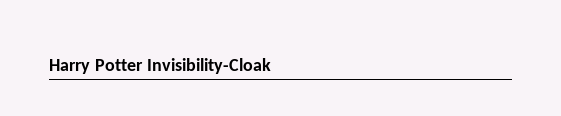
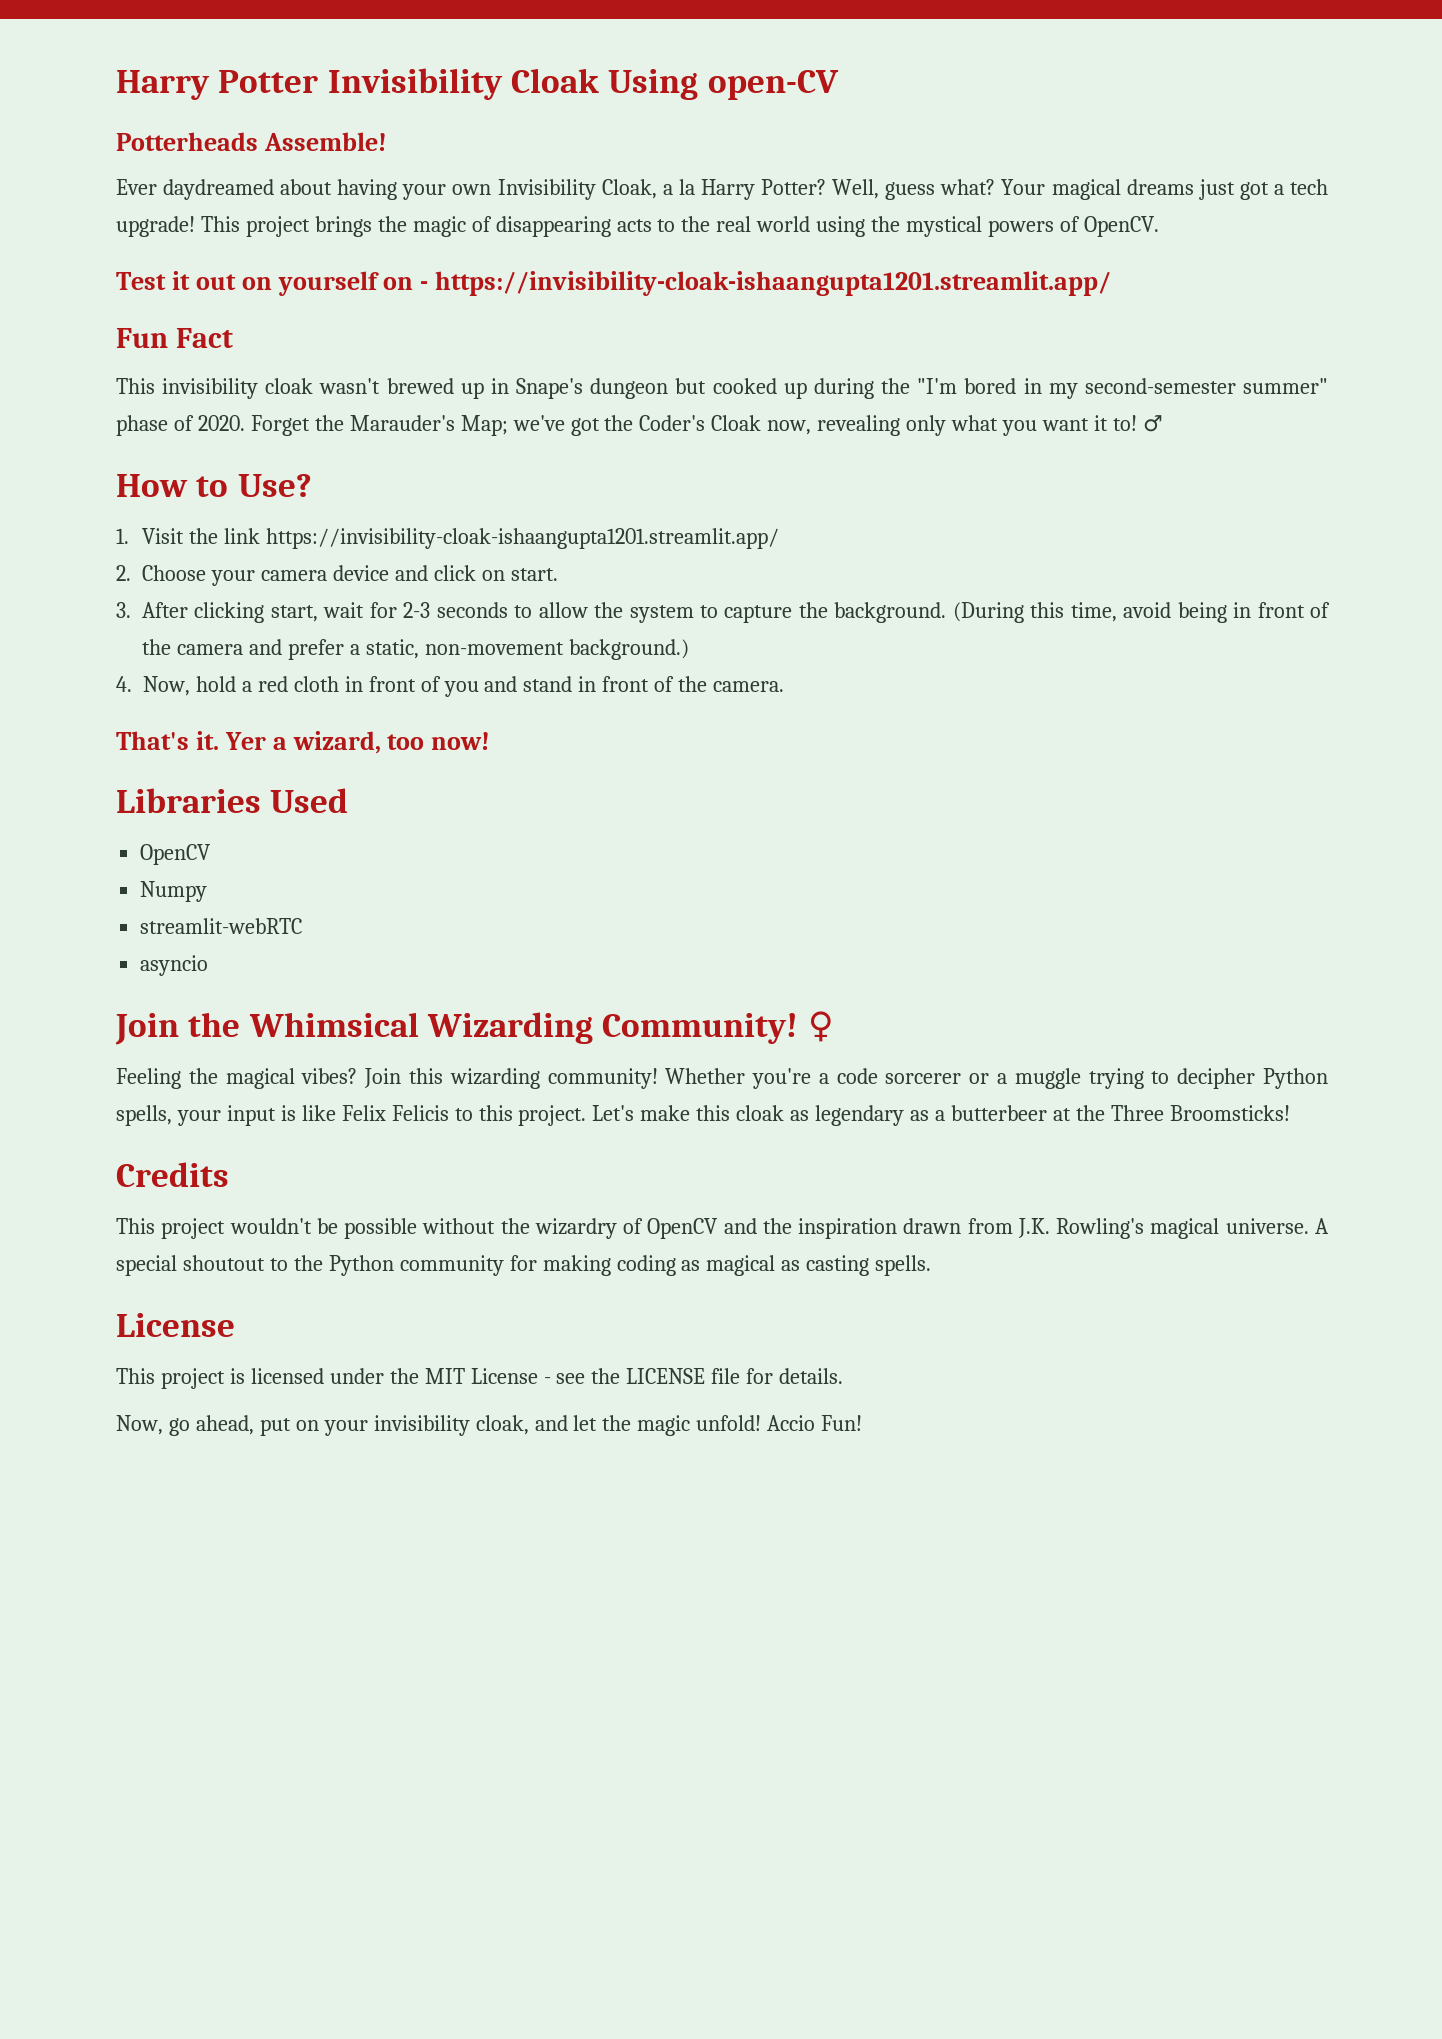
[146,58,271,74] Invisibility-Cloak -> [327,68,839,100] [116,132,387,151] [116,179,1328,200] [116,216,1159,237] [116,271,1112,296] [116,328,233,348] [116,378,1328,399] [116,415,1163,436] [116,474,312,497] [116,528,779,549] [116,565,558,586] [116,602,1331,623] [142,639,689,660] [116,676,785,697] [116,731,491,754] [116,788,349,813] [140,844,212,865] [140,881,208,902] [140,918,303,934] [140,955,209,976] [115,1011,834,1045] [116,1068,1329,1089] [116,1105,1290,1126] [116,1162,229,1187] [116,1218,1330,1239] [116,1255,932,1276] [116,1313,235,1337] [116,1368,844,1389] [116,1415,863,1436] Invisibility Cloak Using open-CV // Potterheads Assemble! // Ever daydreamed about having your own Invisibility Cloak, a la Harry Potter? Well, guess what? Your magical dreams just got a tech upgrade! This project brings the magic of disappearing acts to the real world using the mystical powers of OpenCV. // Test it out on yourself on - https://invisibility-cloak-ishaangupta1201.streamlit.app/ // Fun Fact // This invisibility cloak wasn't brewed up in Snape's dungeon but cooked up during the "I'm bored in my second-semester summer" phase of 2020. Forget the Marauder's Map; we've got the Coder's Cloak now, revealing only what you want it to! ♂ // How to Use? // 1. Visit the link https://invisibility-cloak-ishaangupta1201.streamlit.app/ // 2. Choose your camera device and click on start. // 3. After clicking start, wait for 2-3 seconds to allow the system to capture the background. (During this time, avoid being in front of the camera and prefer a static, non-movement background.) // 4. Now, hold a red cloth in front of you and stand in front of the camera. // That's it. Yer a wizard, too now! // Libraries Used // OpenCV // Numpy // streamlit-webRTC // asyncio // Join the Whimsical Wizarding Community! ♀ // Feeling the magical vibes? Join this wizarding community! Whether you're a code sorcerer or a muggle trying to decipher Python spells, your input is like Felix Felicis to this project. Let's make this cloak as legendary as a butterbeer at the Three Broomsticks! // Credits // This project wouldn't be possible without the wizardry of OpenCV and the inspiration drawn from J.K. Rowling's magical universe. A special shoutout to the Python community for making coding as magical as casting spells. // License // This project is licensed under the MIT License - see the LICENSE file for details. // Now, go ahead, put on your invisibility cloak, and let the magic unfold! Accio Fun!

